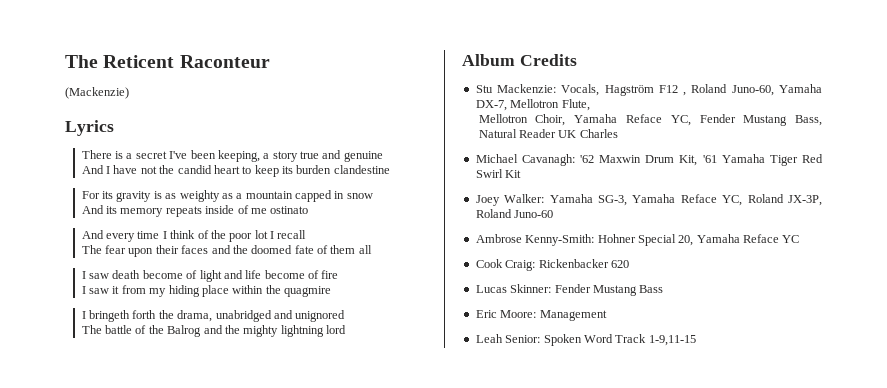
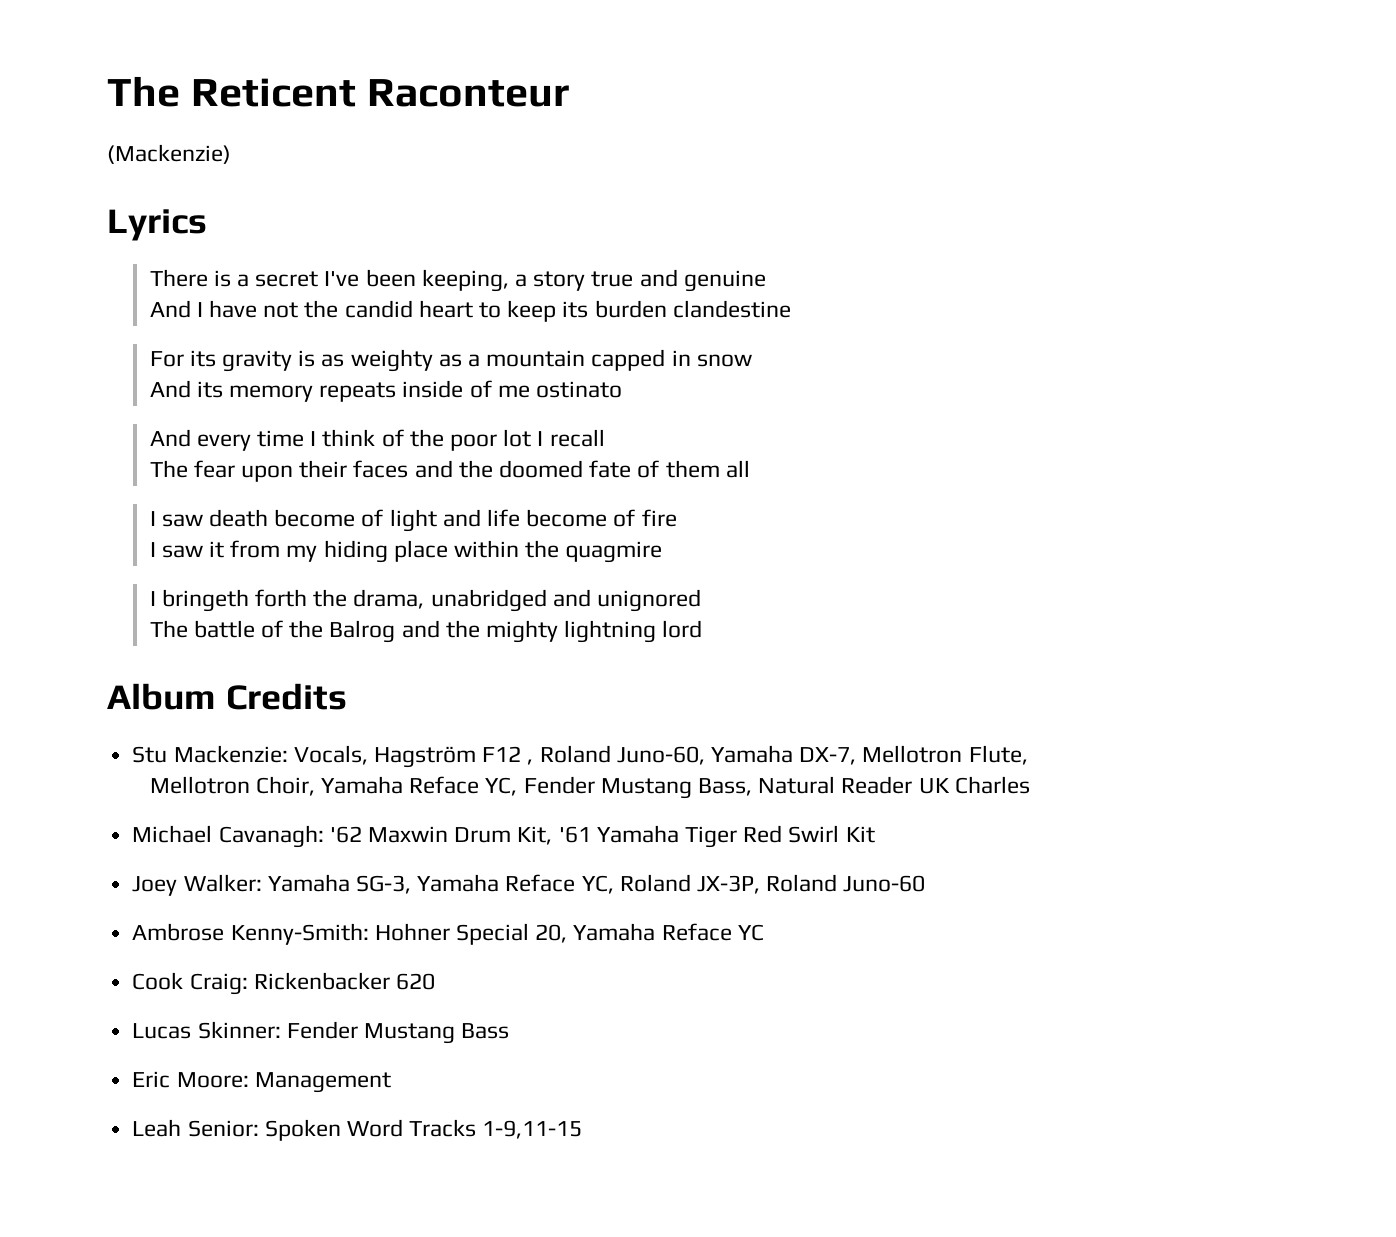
[615,334,647,343] Track -> [409,1119,477,1137] Tracks

